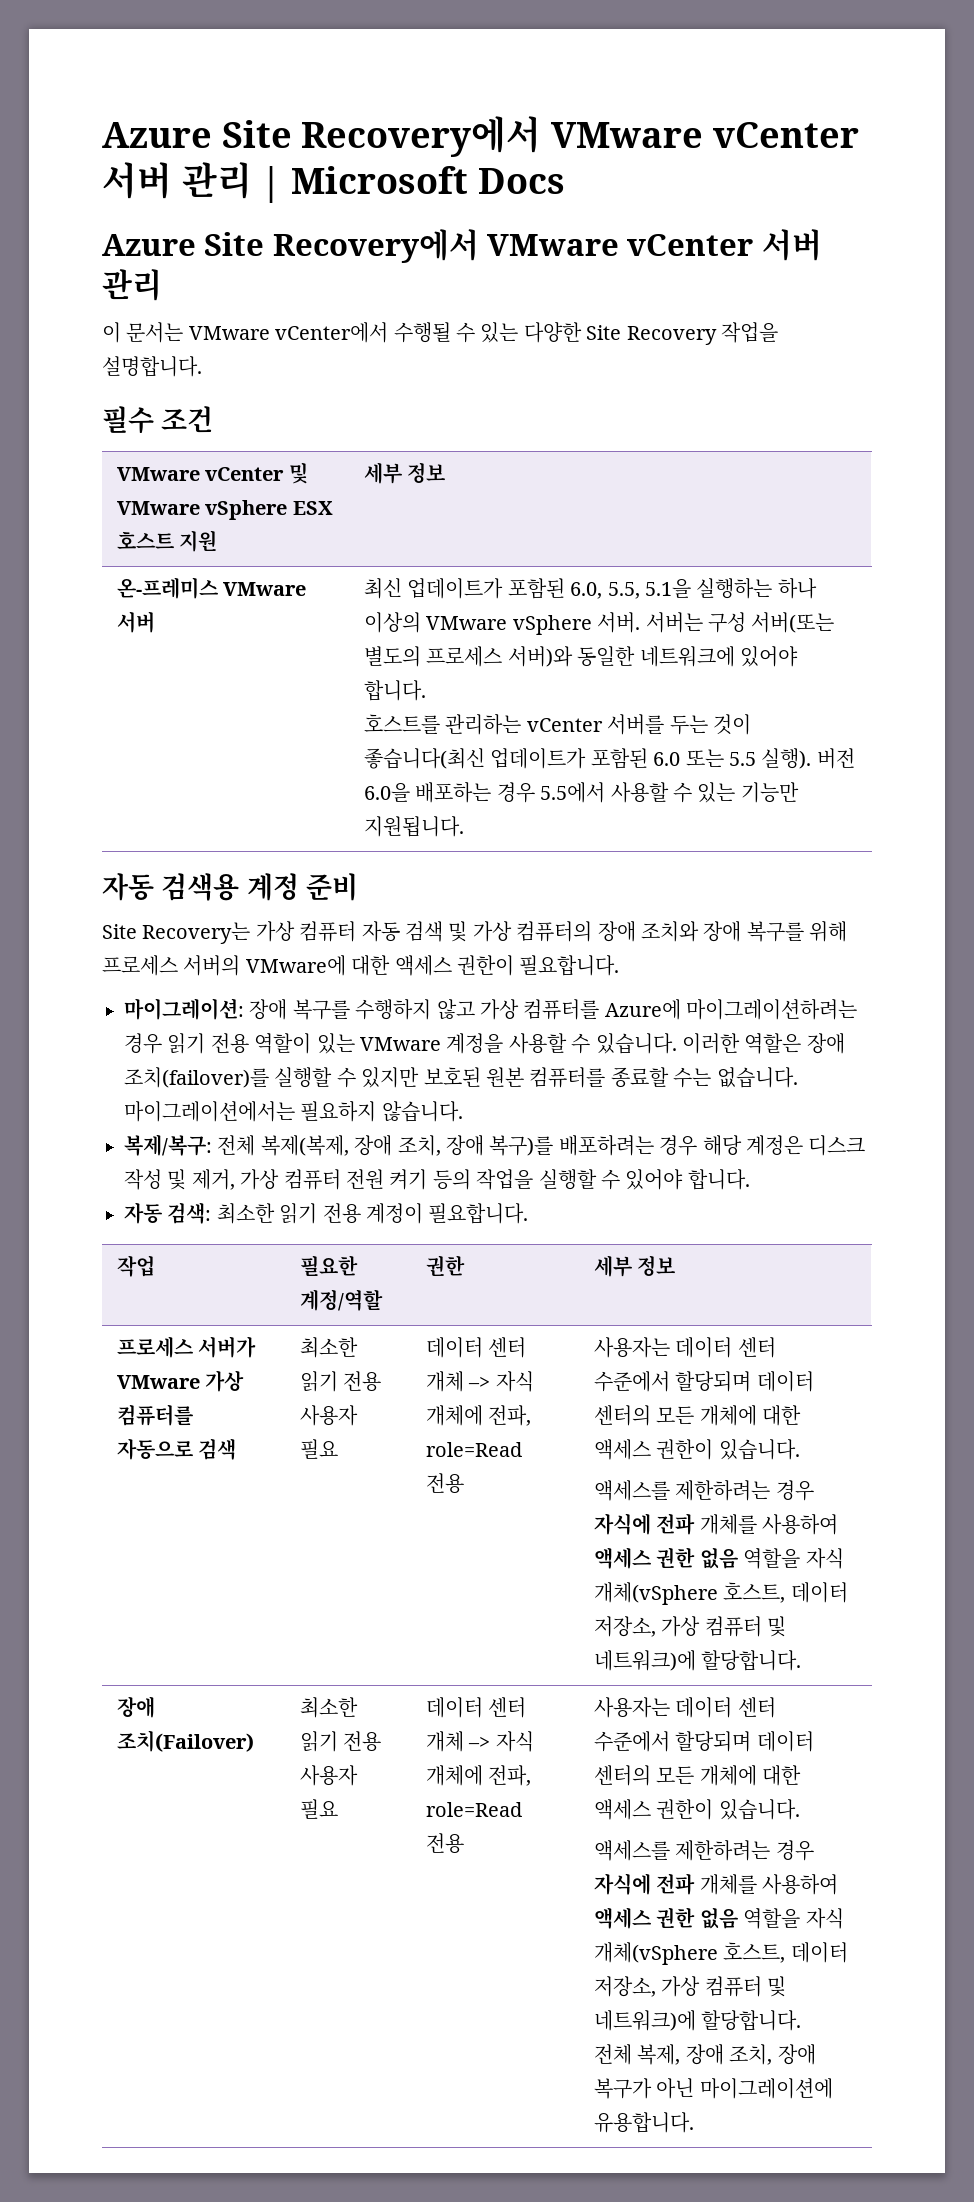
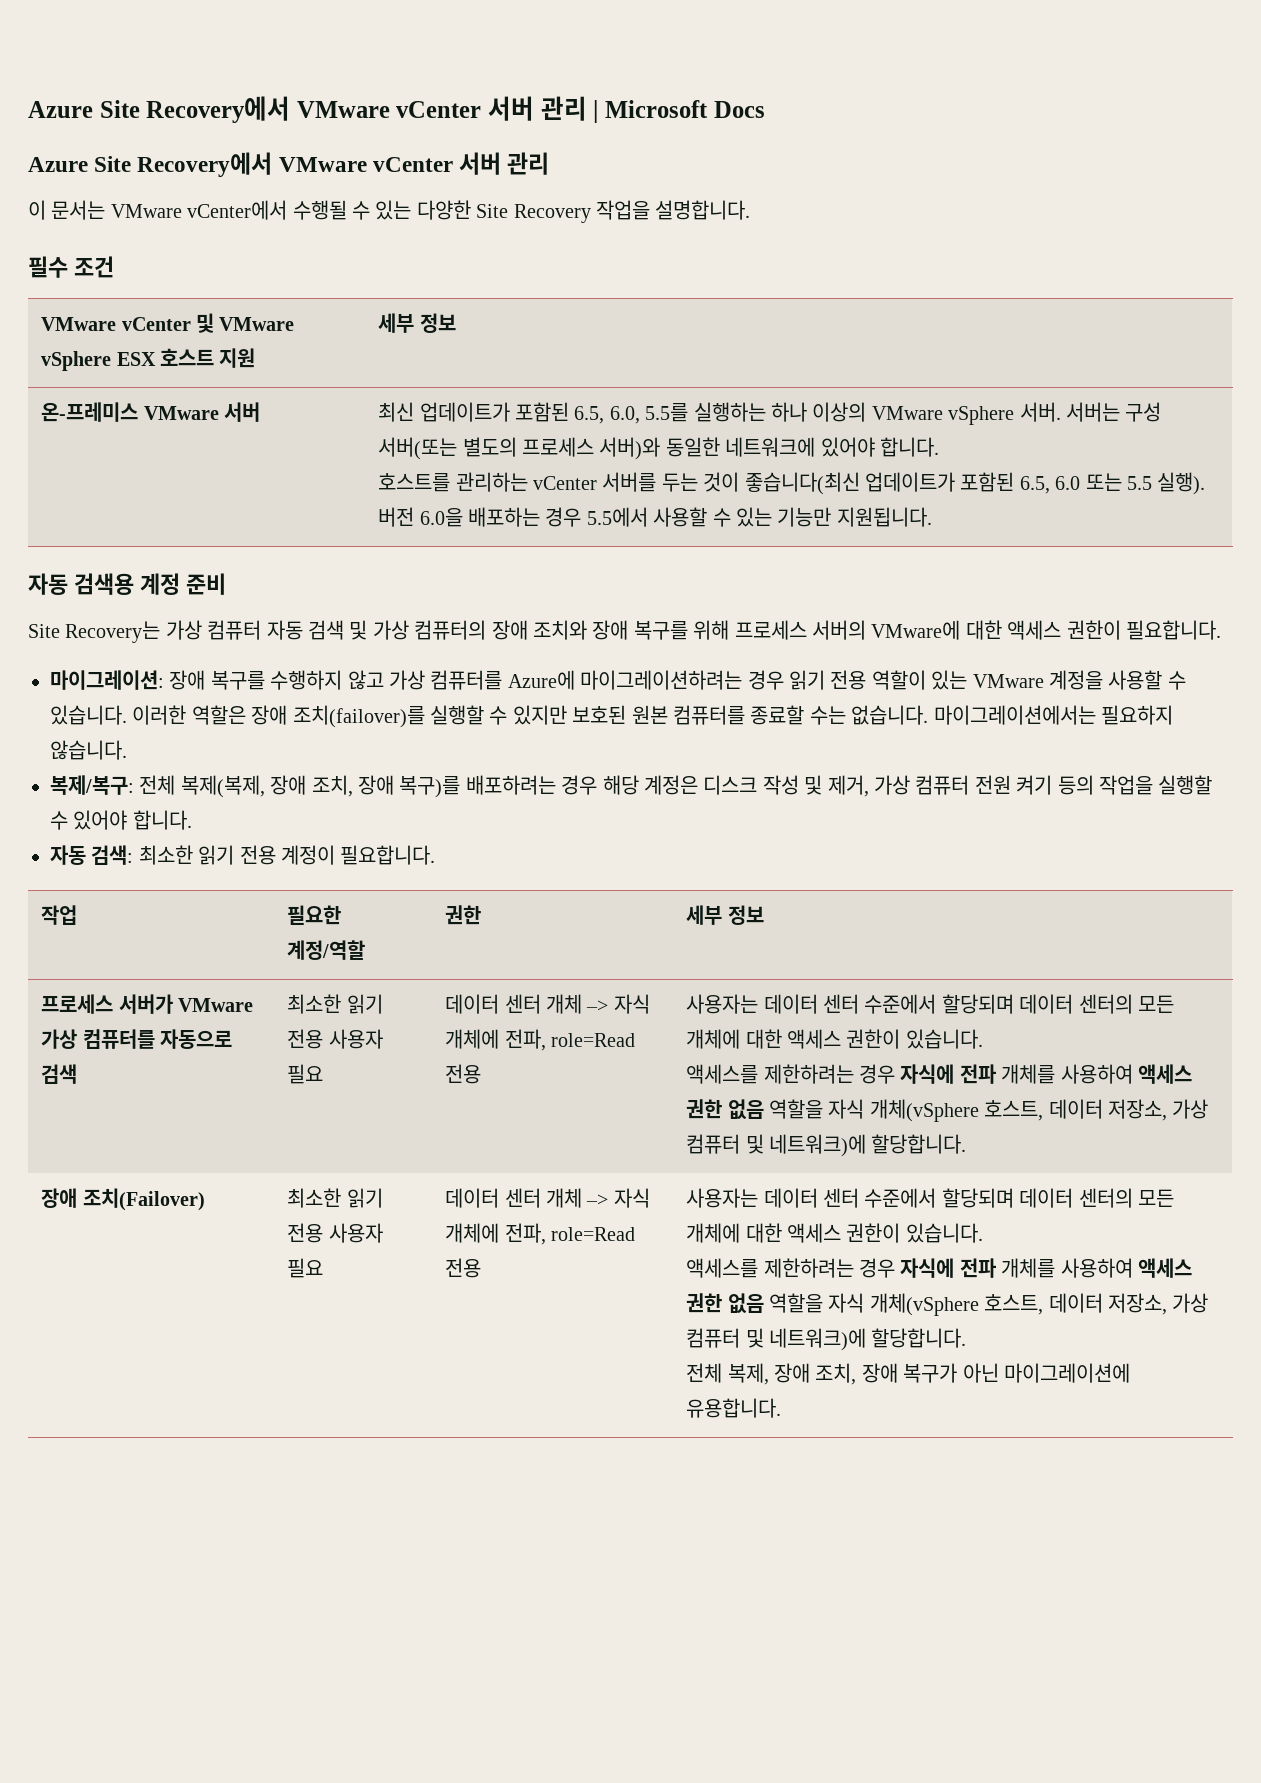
[570,579,692,599] 6.0, 5.5, 5.1을 -> [574,403,689,424] 6.5, 6.0, 5.5를
(648, 758) none -> [1019,476,1050,494] 6.5,

